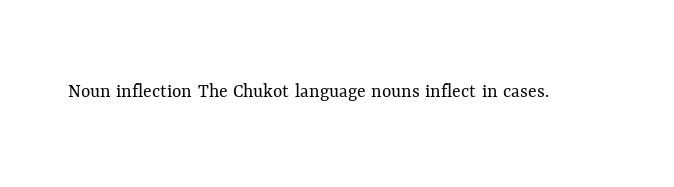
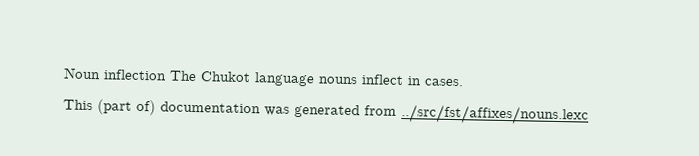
(550, 92) none -> [63,99,589,126] // This (part of) documentation was generated from ../src/fst/affixes/nouns.lexc

